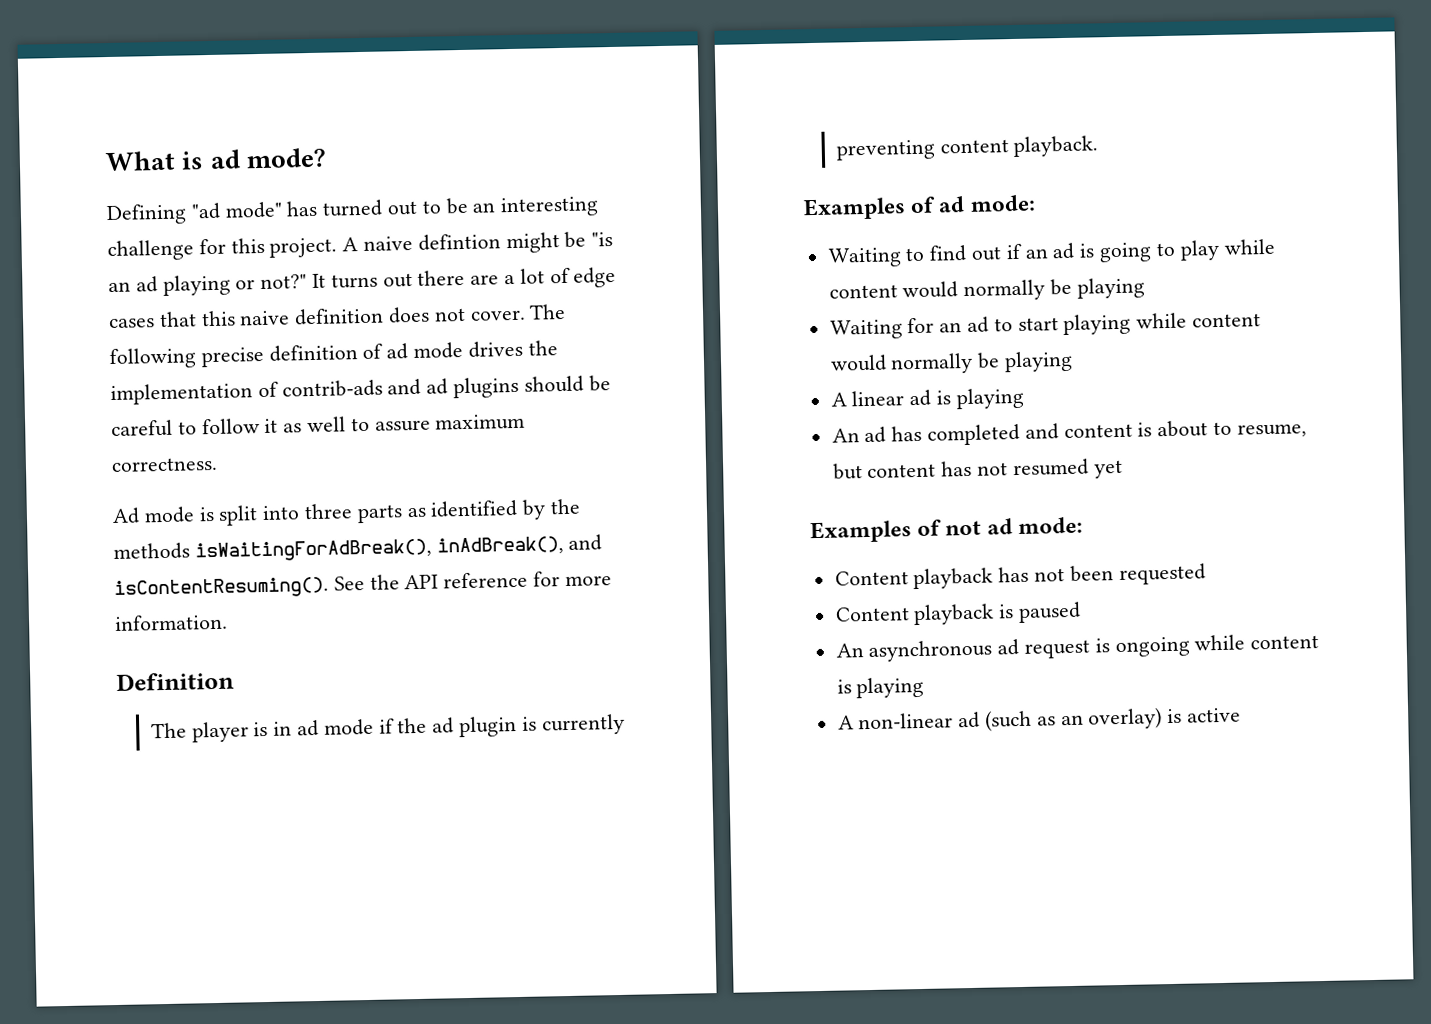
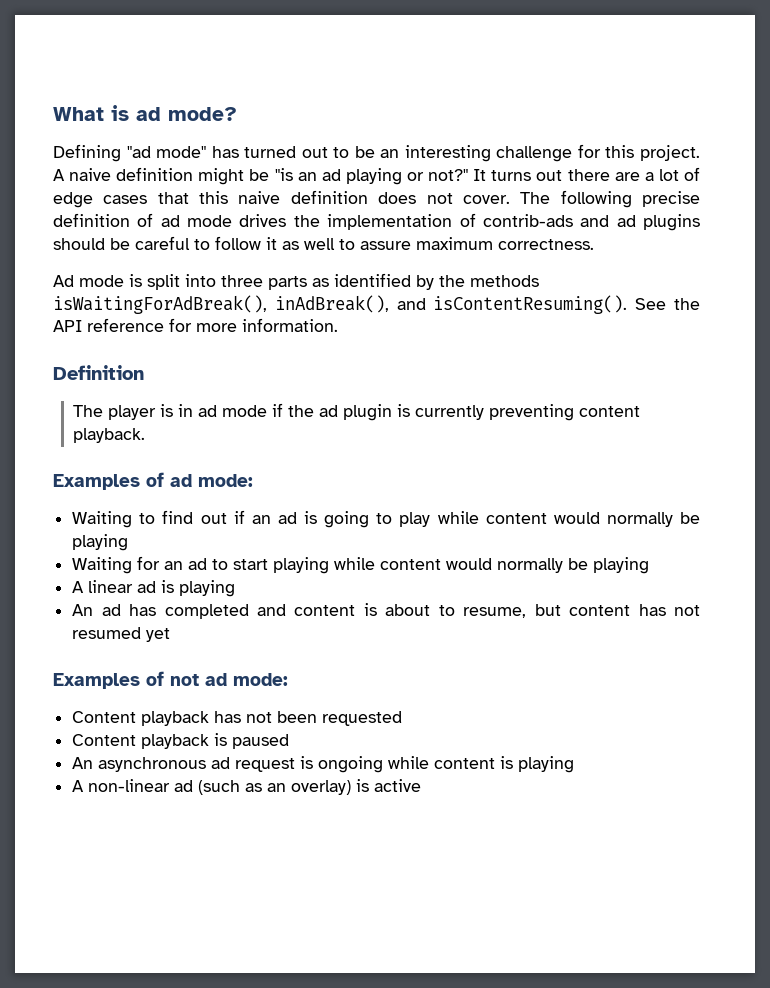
[417,233,501,251] defintion -> [116,167,194,181] definition

